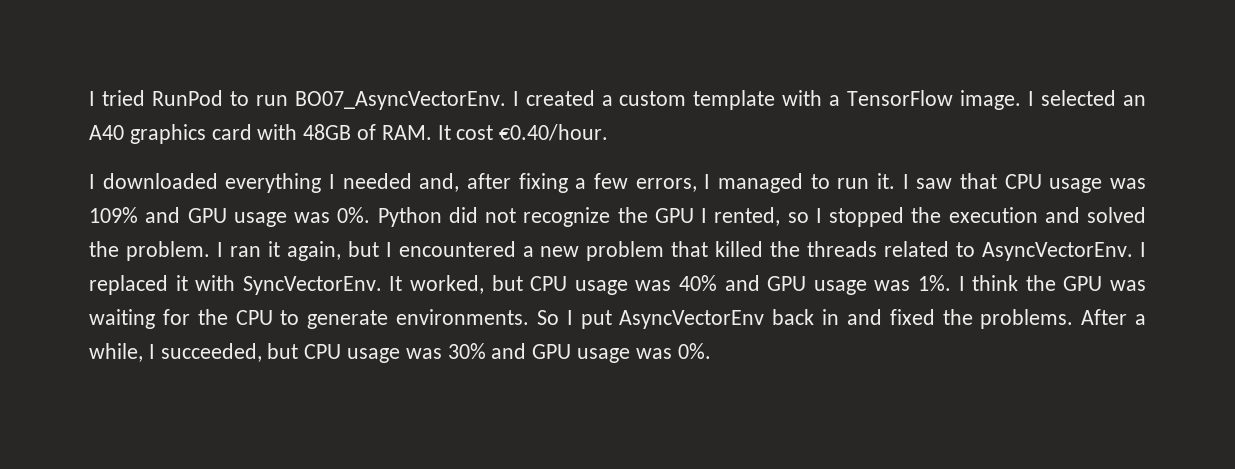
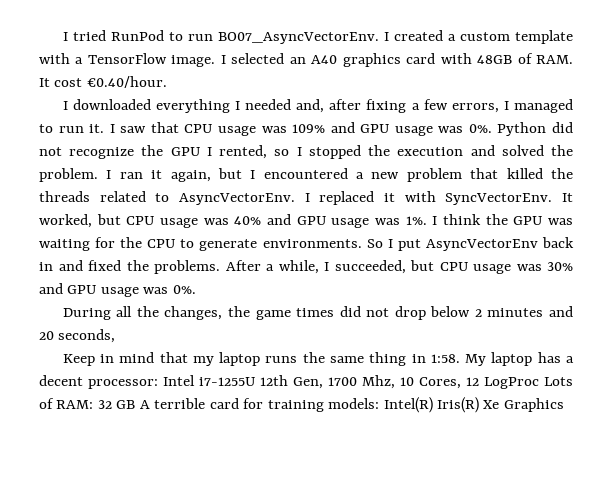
(711, 351) none -> [62,306,574,320] [39,329,116,343] [62,352,574,366] [39,375,573,389] [39,397,564,413] // During all the changes, the game times did not drop below 2 minutes and 20 seconds, // Keep in mind that my laptop runs the same thing in 1:58. My laptop has a decent processor: Intel i7-1255U 12th Gen, 1700 Mhz, 10 Cores, 12 LogProc Lots of RAM: 32 GB A terrible card for training models: Intel(R) Iris(R) Xe Graphics

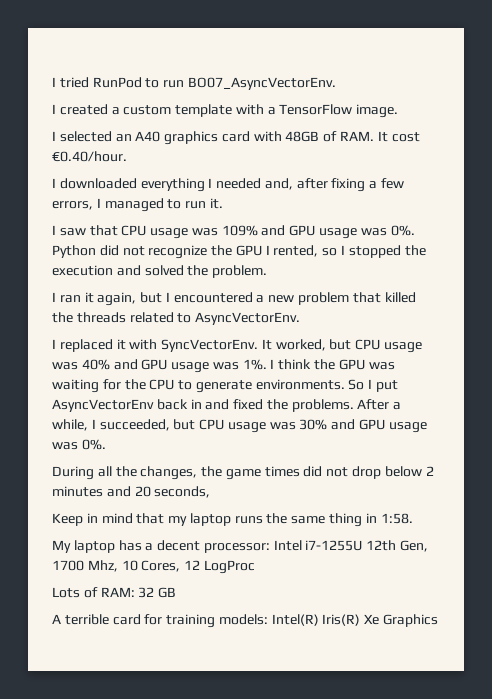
(379, 38) none -> (336, 83) //
(216, 61) none -> (399, 111) //
(105, 128) none -> (223, 203) //
(98, 175) none -> (268, 271) //
(295, 199) none -> (301, 318) //
(460, 358) none -> (413, 518) //
(539, 383) none -> (255, 567) //
(136, 404) none -> (177, 592) //

